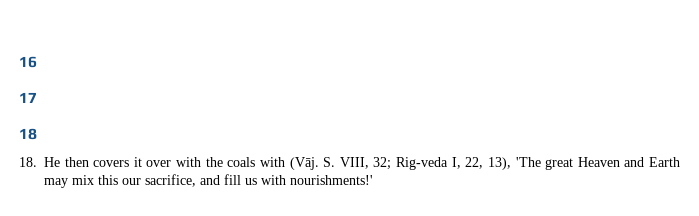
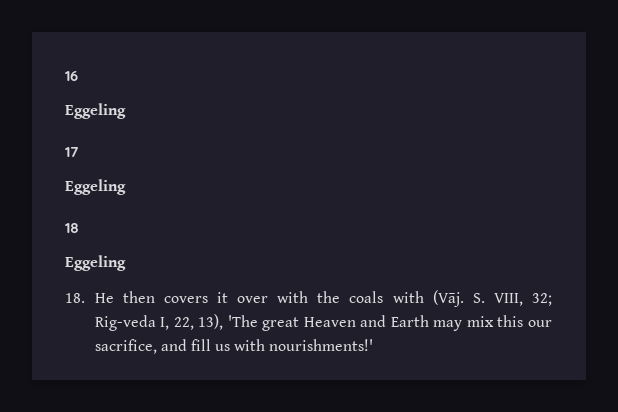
(37, 62) none -> [65,103,126,119] // Eggeling
(37, 97) none -> [65,179,126,195] // Eggeling
(37, 134) none -> [65,255,126,271] // Eggeling

